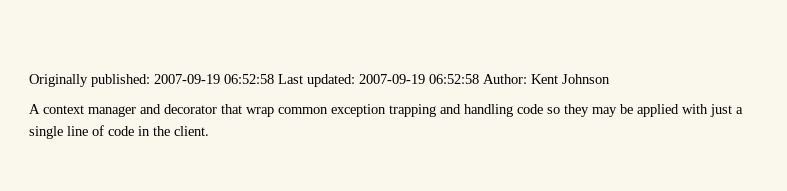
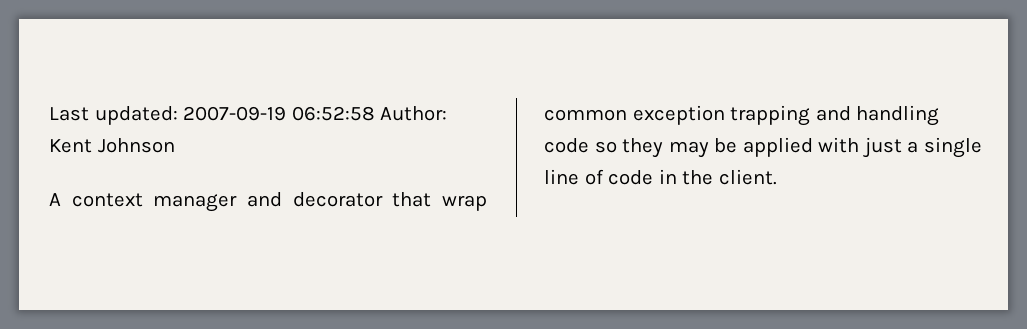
[29,74,274,87] Originally published: 2007-09-19 06:52:58 -> (49, 114) none

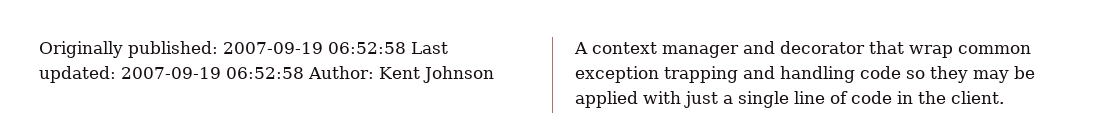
(49, 114) none -> [39,41,406,58] Originally published: 2007-09-19 06:52:58

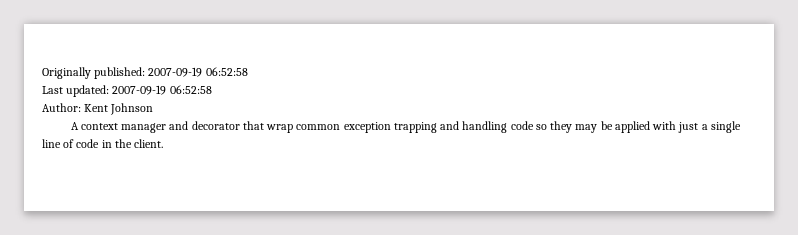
(406, 48) none -> (248, 71) //
(304, 73) none -> (212, 89) //

